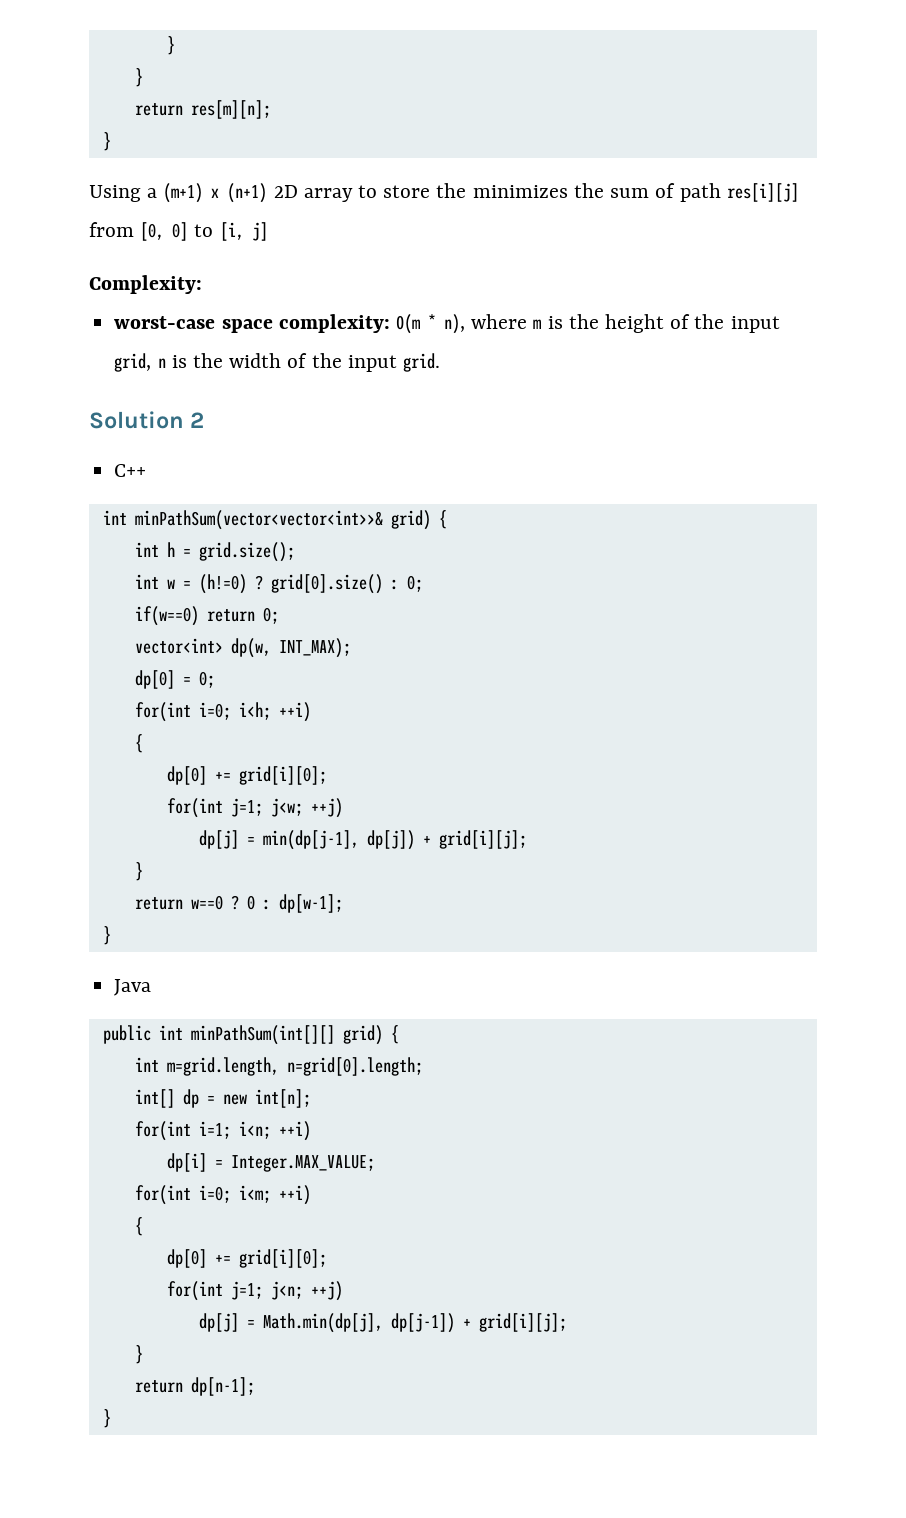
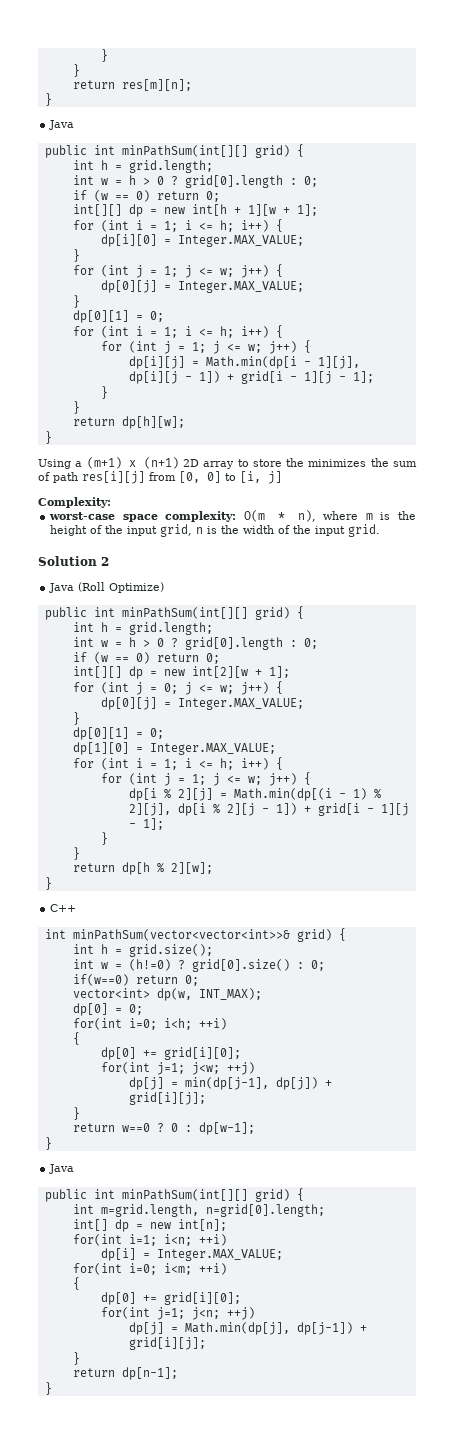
(111, 141) none -> [49,120,75,130] [44,144,304,158] [72,160,213,173] [72,175,318,188] [72,190,220,202] [72,204,318,217] [72,219,283,232] [100,234,304,247] [72,249,80,262] [72,264,283,278] [100,280,304,293] [72,295,80,308] [72,310,164,323] [72,325,283,338] [100,340,311,354] [128,356,360,369] [128,371,374,384] [100,386,108,399] [72,401,80,414] [72,416,185,429] [44,431,52,444] // Java // public int minPathSum(int[][] grid) { // int h = grid.length; // int w = h > 0 ? grid[0].length : 0; // if (w == 0) return 0; // int[][] dp = new int[h + 1][w + 1]; // for (int i = 1; i <= h; i++) { // dp[i][0] = Integer.MAX_VALUE; // } // for (int j = 1; j <= w; j++) { // dp[0][j] = Integer.MAX_VALUE; // } // dp[0][1] = 0; // for (int i = 1; i <= h; i++) { // for (int j = 1; j <= w; j++) { // dp[i][j] = Math.min(dp[i - 1][j], dp[i][j - 1]) + grid[i - 1][j - 1]; // } // } // return dp[h][w]; // }
(205, 420) none -> [49,582,165,593] [44,606,304,620] [72,622,213,635] [72,637,318,650] [72,652,220,664] [72,666,290,679] [72,681,283,695] [100,697,304,710] [72,712,80,725] [72,727,164,740] [72,742,276,755] [72,757,283,770] [100,772,311,786] [128,788,381,801] [128,803,409,816] [128,818,164,830] [100,832,108,845] [72,847,80,860] [72,862,213,875] [44,877,52,890] // Java (Roll Optimize) // public int minPathSum(int[][] grid) { // int h = grid.length; // int w = h > 0 ? grid[0].length : 0; // if (w == 0) return 0; // int[][] dp = new int[2][w + 1]; // for (int j = 0; j <= w; j++) { // dp[0][j] = Integer.MAX_VALUE; // } // dp[0][1] = 0; // dp[1][0] = Integer.MAX_VALUE; // for (int i = 1; i <= h; i++) { // for (int j = 1; j <= w; j++) { // dp[i % 2][j] = Math.min(dp[(i - 1) % 2][j], dp[i % 2][j - 1]) + grid[i - 1][j - 1]; // } // } // return dp[h % 2][w]; // }

